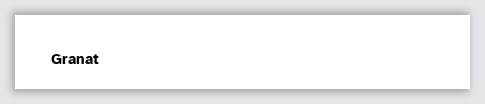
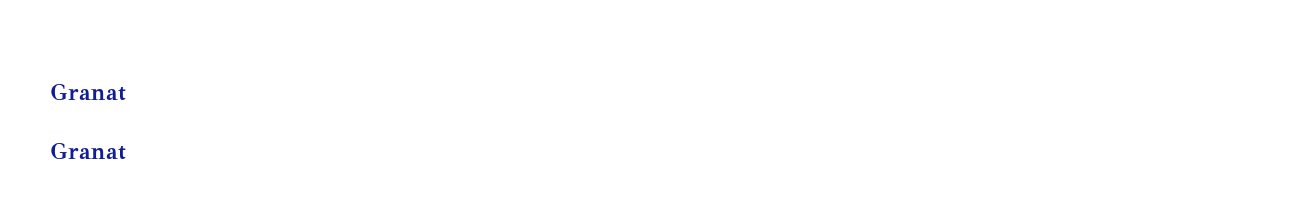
[51,54,99,64] Granat -> [50,83,126,101] [50,142,126,160] Granat // Granat

